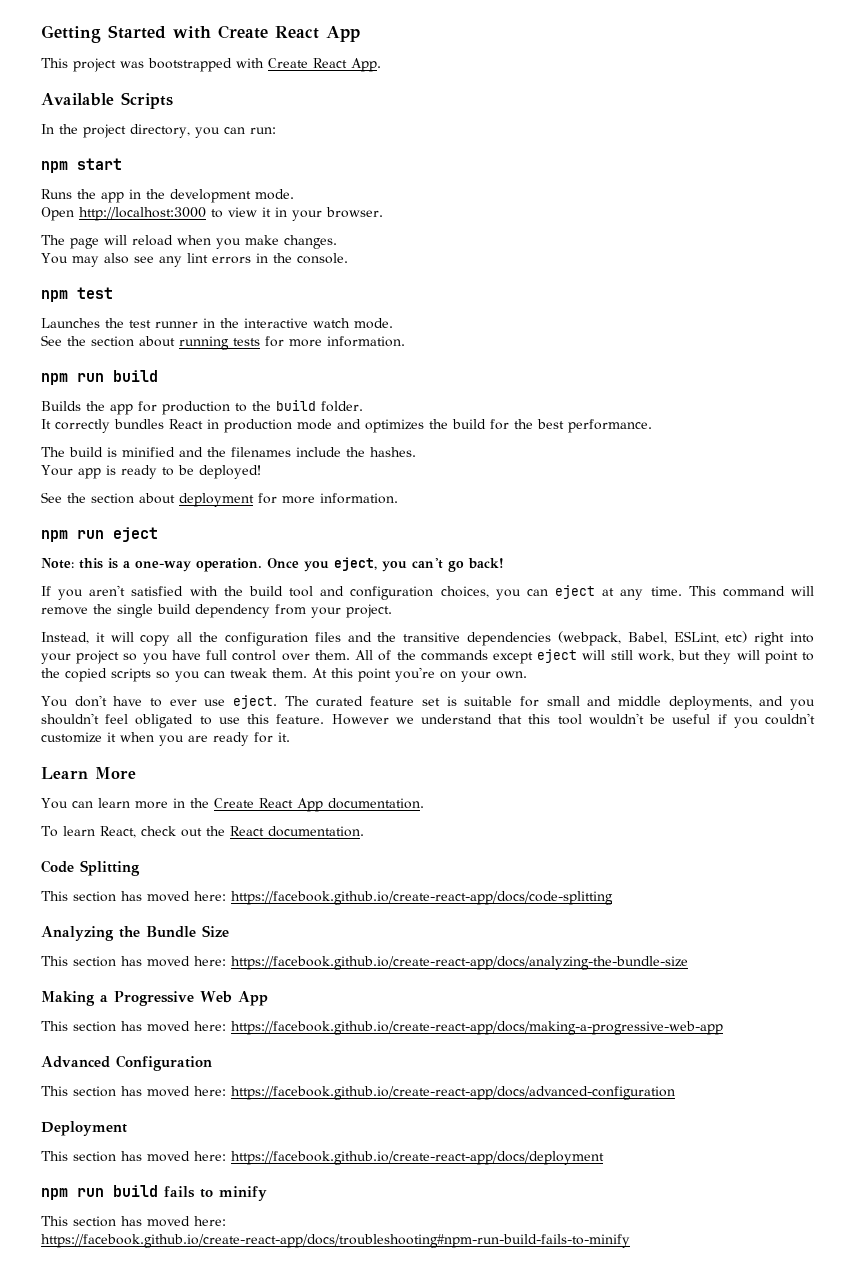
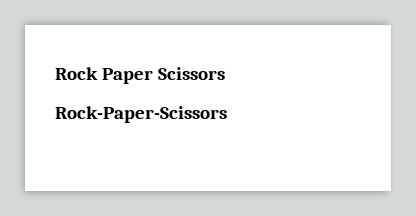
[41,25,360,43] [41,58,381,72] [41,92,173,109] [41,124,276,138] [41,158,122,173] [41,189,294,203] [41,207,383,221] [41,235,337,249] [41,253,348,267] [41,287,113,302] [41,318,393,329] [41,335,405,350] [41,370,158,385] [41,400,363,415] [41,419,652,433] [41,447,416,457] [41,465,261,479] [41,492,398,507] [41,527,158,542] [41,557,504,572] [41,585,814,600] [41,604,392,618] [41,631,815,646] [41,649,815,664] [41,667,527,682] [41,695,815,710] [41,713,815,728] [41,732,290,746] [41,767,136,779] [41,798,424,812] [41,826,364,838] [41,860,140,876] [41,891,613,905] [41,925,229,941] [41,956,688,970] [41,991,268,1006] [41,1021,723,1035] [41,1055,212,1071] [41,1086,675,1100] [41,1121,127,1136] [41,1151,604,1165] [41,1185,267,1201] [41,1216,226,1227] [41,1234,630,1248] Getting Started with Create React App // This project was bootstrapped with Create React App. // Available Scripts // In the project directory, you can run: // npm start // Runs the app in the development mode. // Open http://localhost:3000 to view it in your browser. // The page will reload when you make changes. // You may also see any lint errors in the console. // npm test // Launches the test runner in the interactive watch mode. // See the section about running tests for more information. // npm run build // Builds the app for production to the build folder. // It correctly bundles React in production mode and optimizes the build for the best performance. // The build is minified and the filenames include the hashes. // Your app is ready to be deployed! // See the section about deployment for more information. // npm run eject // Note: this is a one-way operation. Once you eject, you can't go back! // If you aren't satisfied with the build tool and configuration choices, you can eject at any time. This command will remove the single build dependency from your project. // Instead, it will copy all the configuration files and the transitive dependencies (webpack, Babel, ESLint, etc) right into your project so you have full control over them. All of the commands except eject will still work, but they will point to the copied scripts so you can tweak them. At this point you're on your own. // You don't have to ever use eject. The curated feature set is suitable for small and middle deployments, and you shouldn't feel obligated to use this feature. However we understand that this tool wouldn't be useful if you couldn't customize it when you are ready for it. // Learn More // You can learn more in the Create React App documentation. // To learn React, check out the React documentation. // Code Splitting // This section has moved here: https://facebook.github.io/create-react-app/docs/code-splitting // Analyzing the Bundle Size // This section has moved here: https://facebook.github.io/create-react-app/docs/analyzing-the-bundle-size // Making a Progressive Web App // This section has moved here: https://facebook.github.io/create-react-app/docs/making-a-progressive-web-app // Advanced Configuration // This section has moved here: https://facebook.github.io/create-react-app/docs/advanced-configuration // Deployment // This section has moved here: https://facebook.github.io/create-react-app/docs/deployment // npm run build fails to minify // This section has moved here: https://facebook.github.io/create-react-app/docs/troubleshooting#npm-run-build-fails-to-minify -> [55,67,225,84] [55,106,227,123] Rock Paper Scissors // Rock-Paper-Scissors

